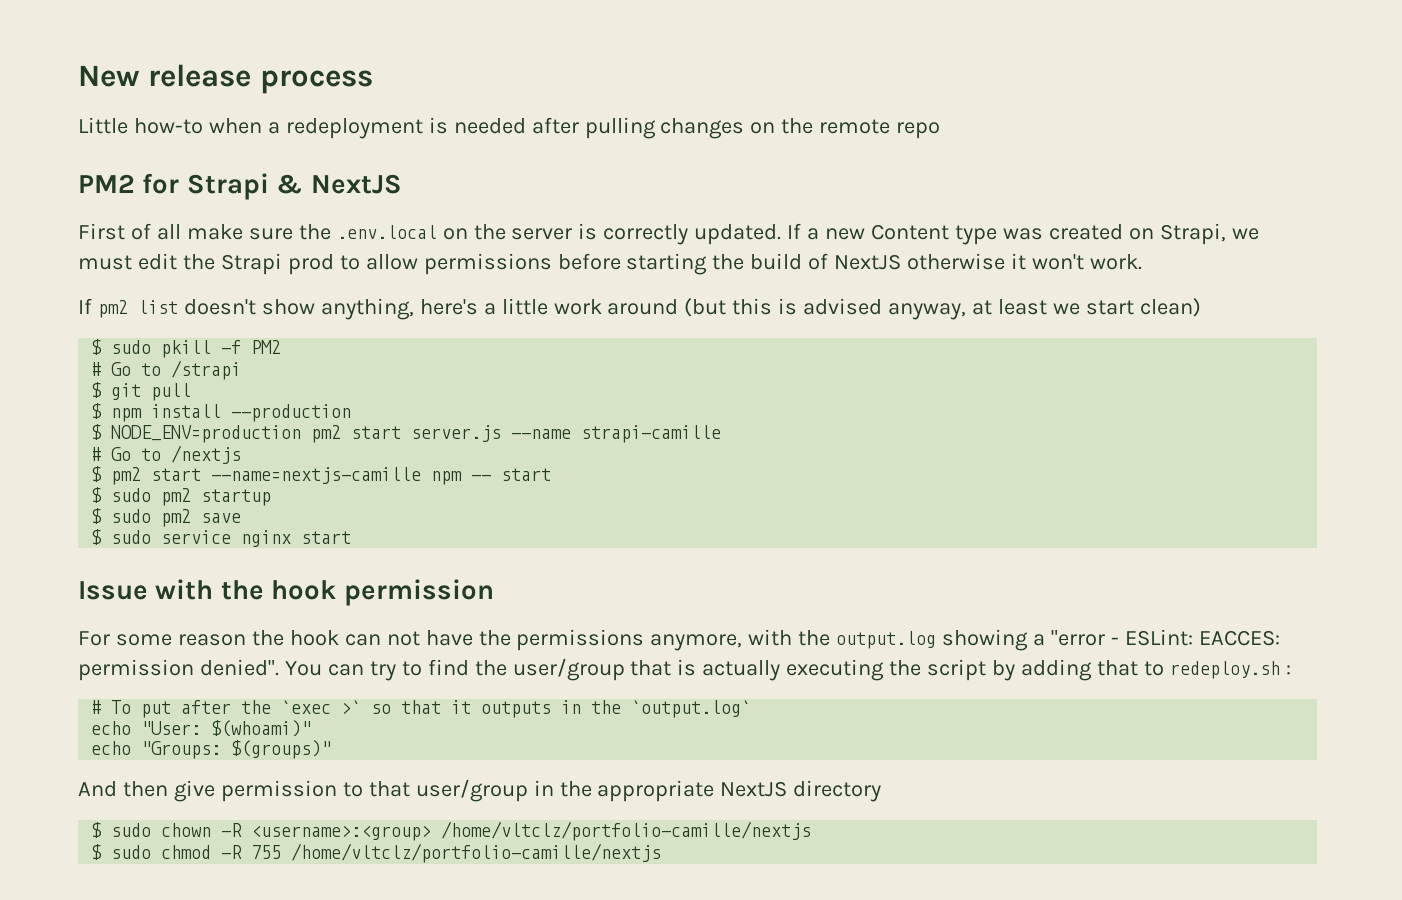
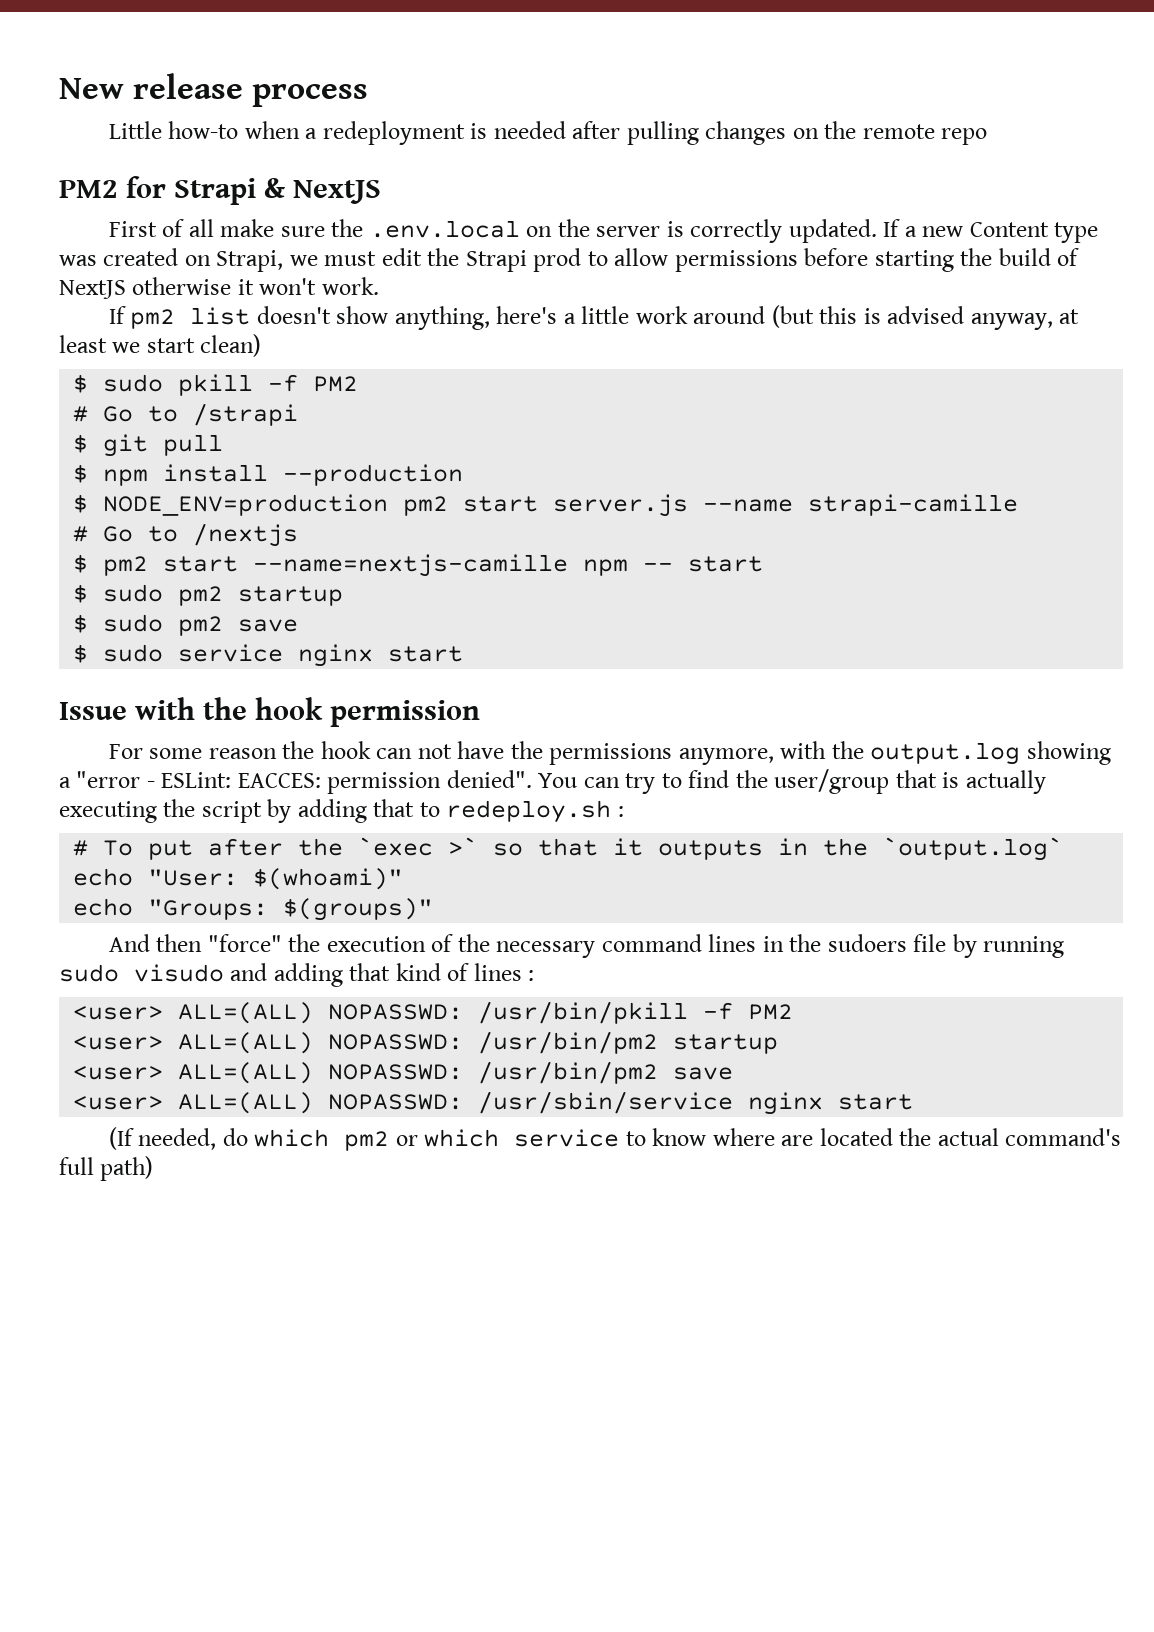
[173,779,882,802] [91,821,812,841] [91,843,662,863] give permission to that user/group in the appropriate NextJS directory // $ sudo chown -R <username>:<group> /home/vltclz/portfolio-camille/nextjs // $ sudo chmod -R 755 /home/vltclz/portfolio-camille/nextjs -> [207,934,1065,958] [59,963,535,987] [73,1001,794,1024] [73,1031,779,1054] [73,1061,734,1084] [73,1091,914,1115] [108,1127,1122,1151] [59,1156,154,1181] "force" the execution of the necessary command lines in the sudoers file by running sudo visudo and adding that kind of lines : // <user> ALL=(ALL) NOPASSWD: /usr/bin/pkill -f PM2 // <user> ALL=(ALL) NOPASSWD: /usr/bin/pm2 startup // <user> ALL=(ALL) NOPASSWD: /usr/bin/pm2 save // <user> ALL=(ALL) NOPASSWD: /usr/sbin/service nginx start // (If needed, do which pm2 or which service to know where are located the actual command's full path)

